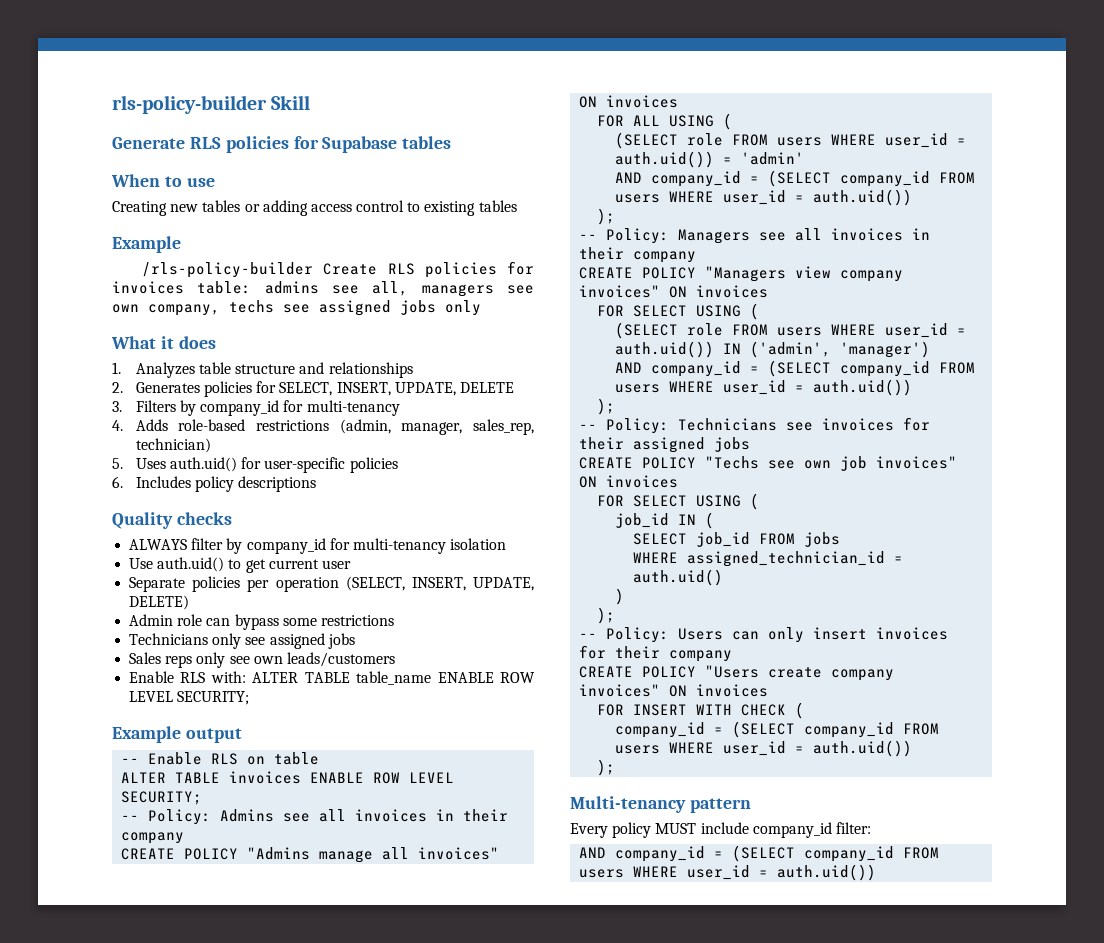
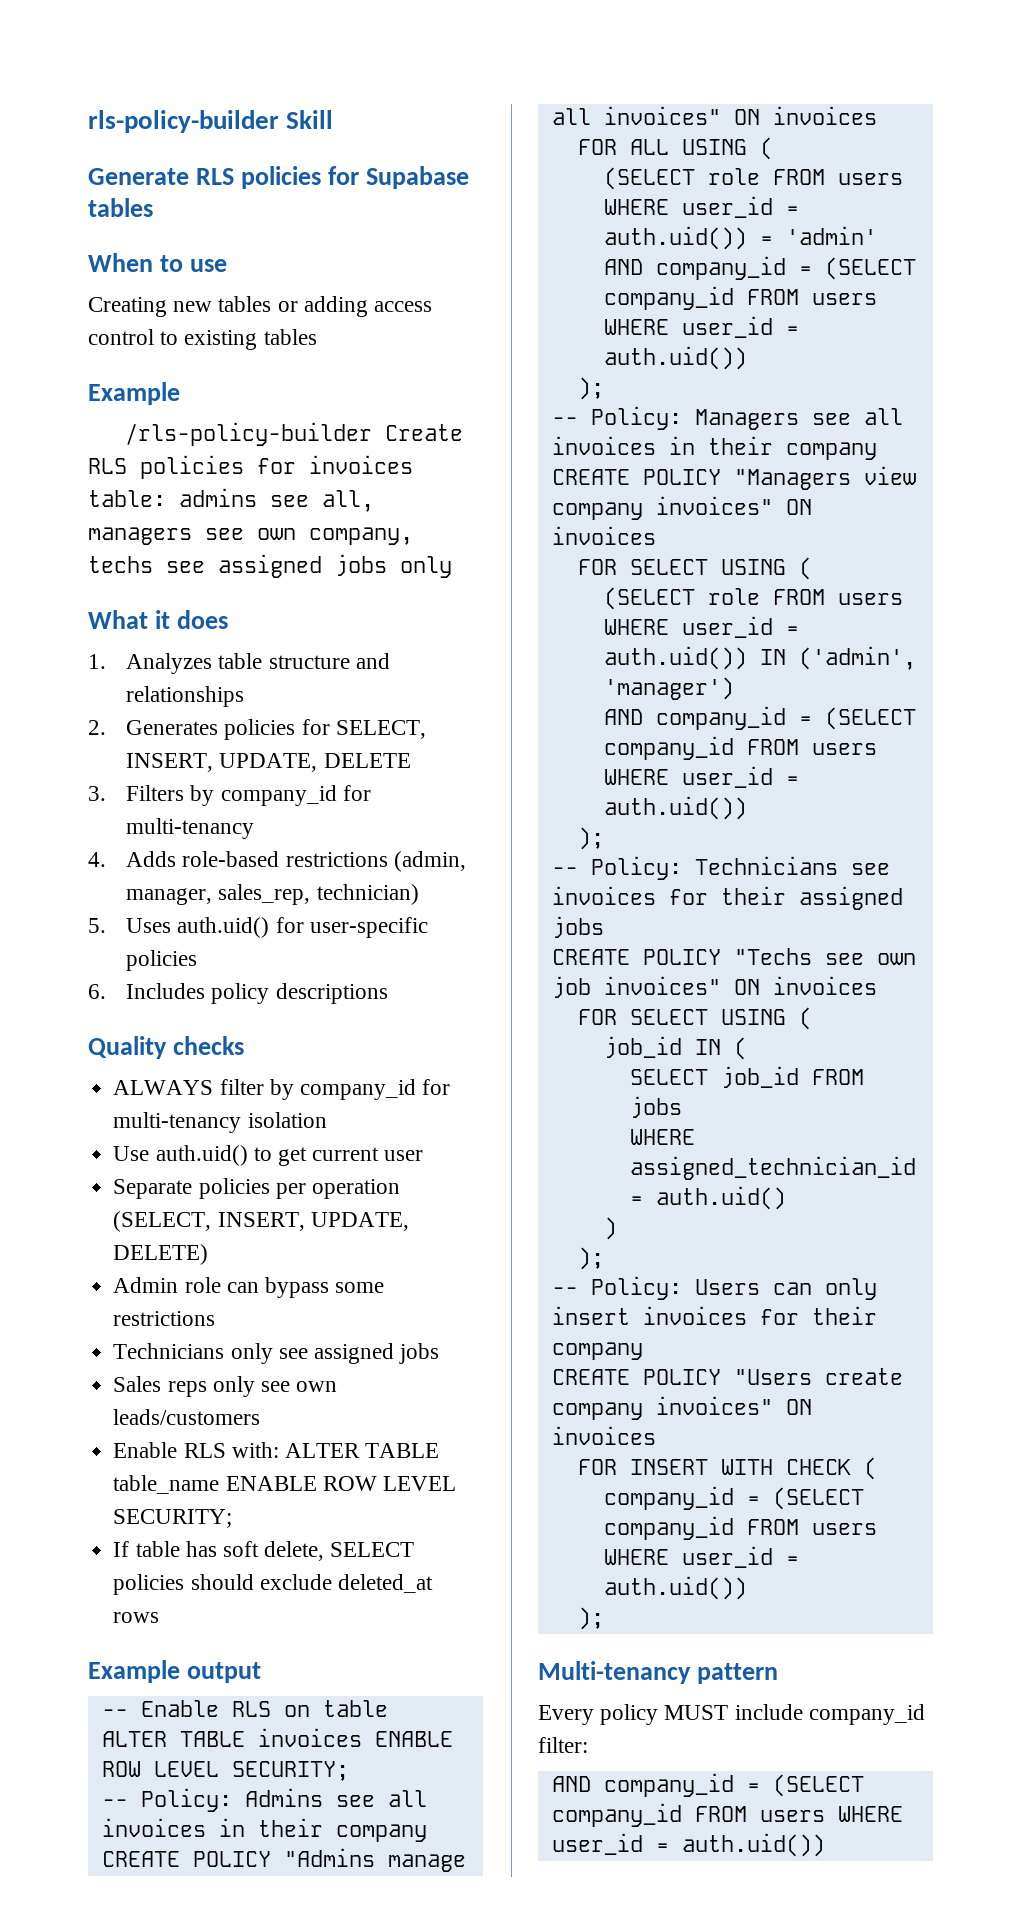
(250, 698) none -> [113,1541,415,1561] [113,1574,433,1595] [113,1612,160,1623] // If table has soft delete, SELECT policies should exclude deleted_at rows

